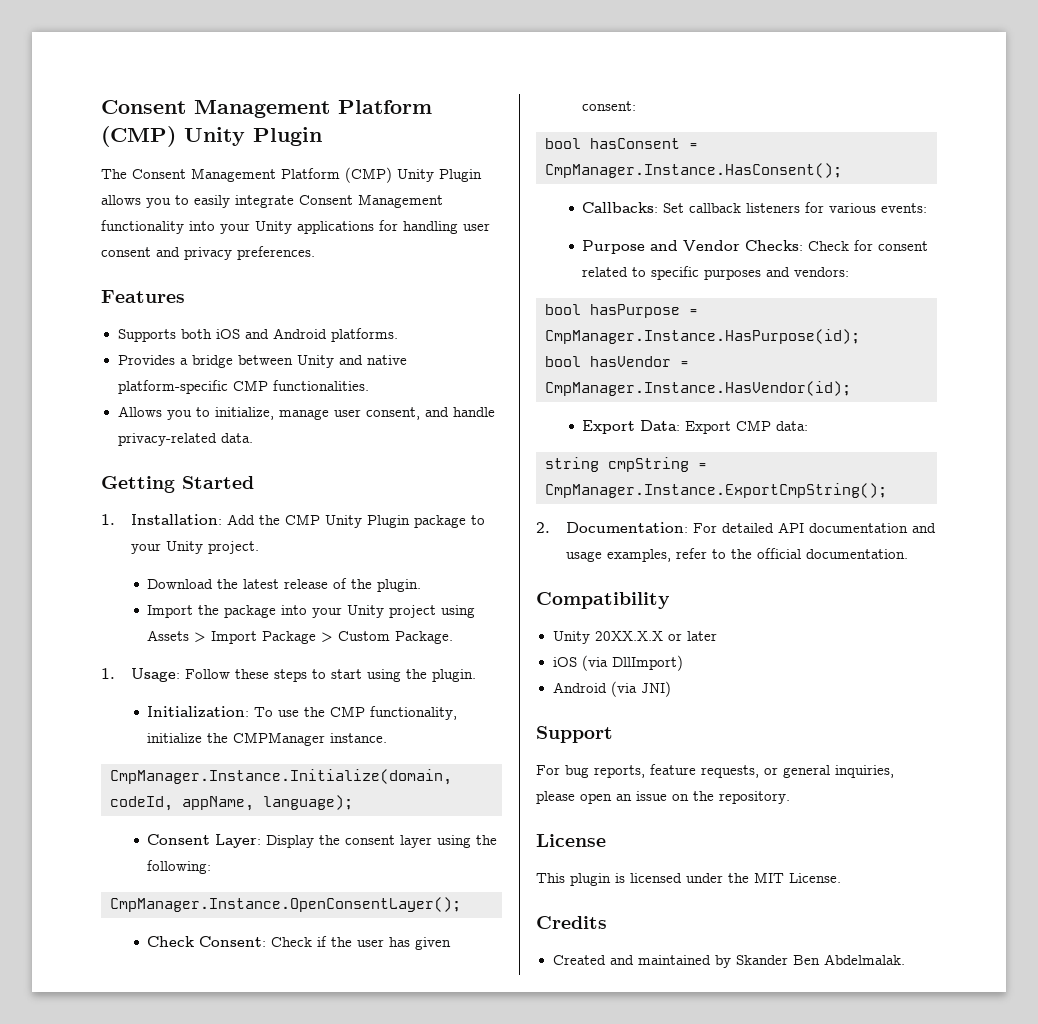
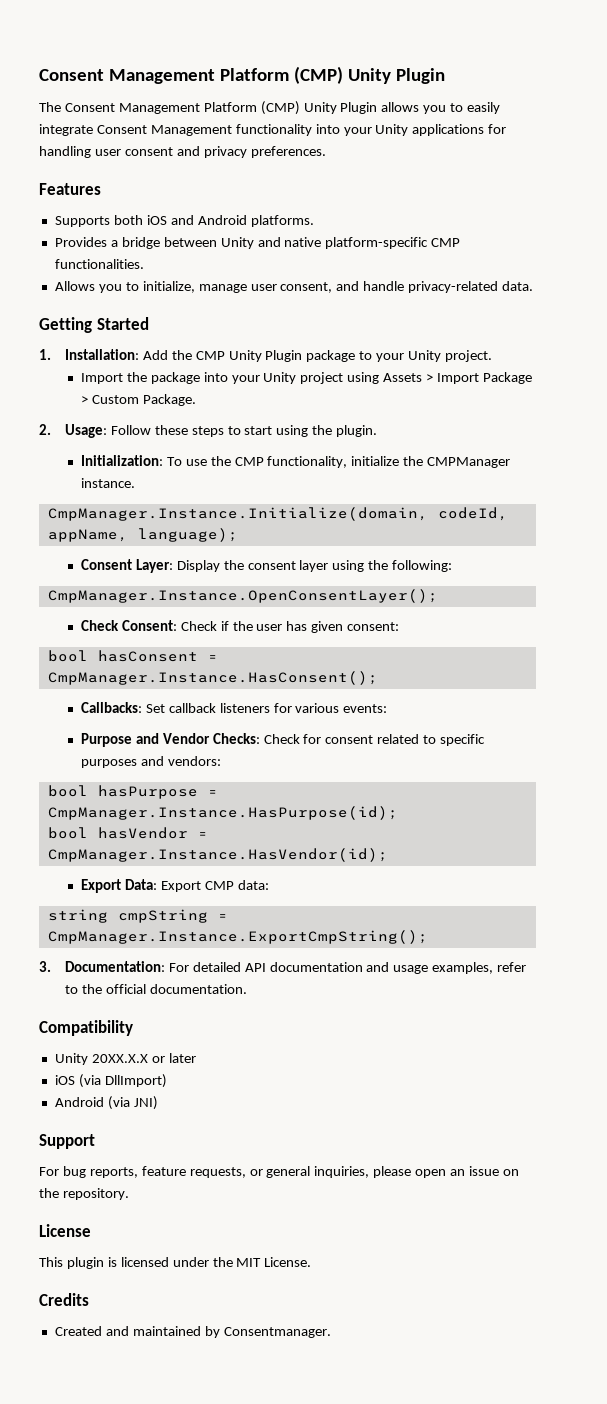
[147,578,422,592] // Download the latest release of the plugin. -> (493, 356) none
[101,668,115,679] 1. -> [39,424,51,435] 2.
[536,522,550,533] 2. -> [39,961,51,972] 3.
[735,954,905,965] Skander Ben Abdelmalak. -> [223,1327,331,1338] Consentmanager.

